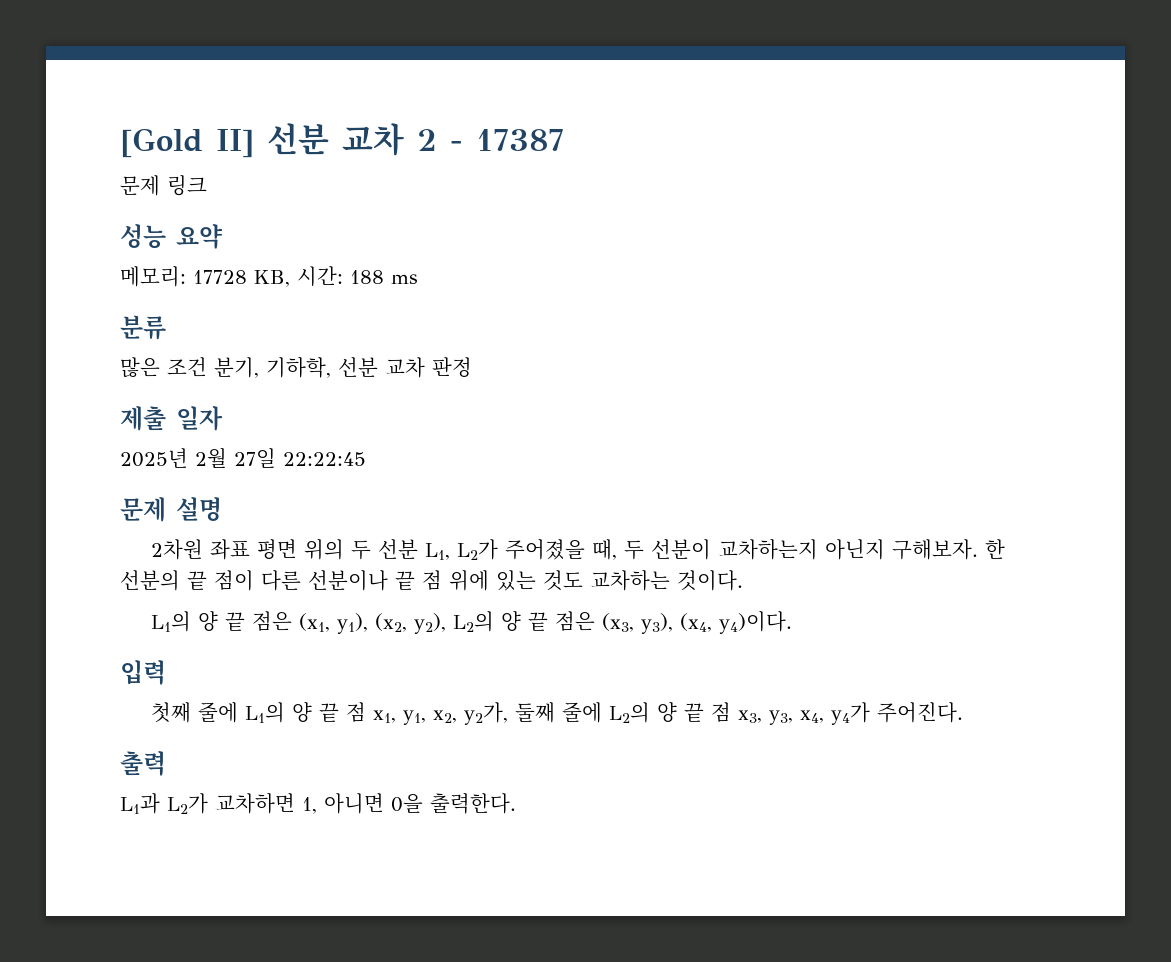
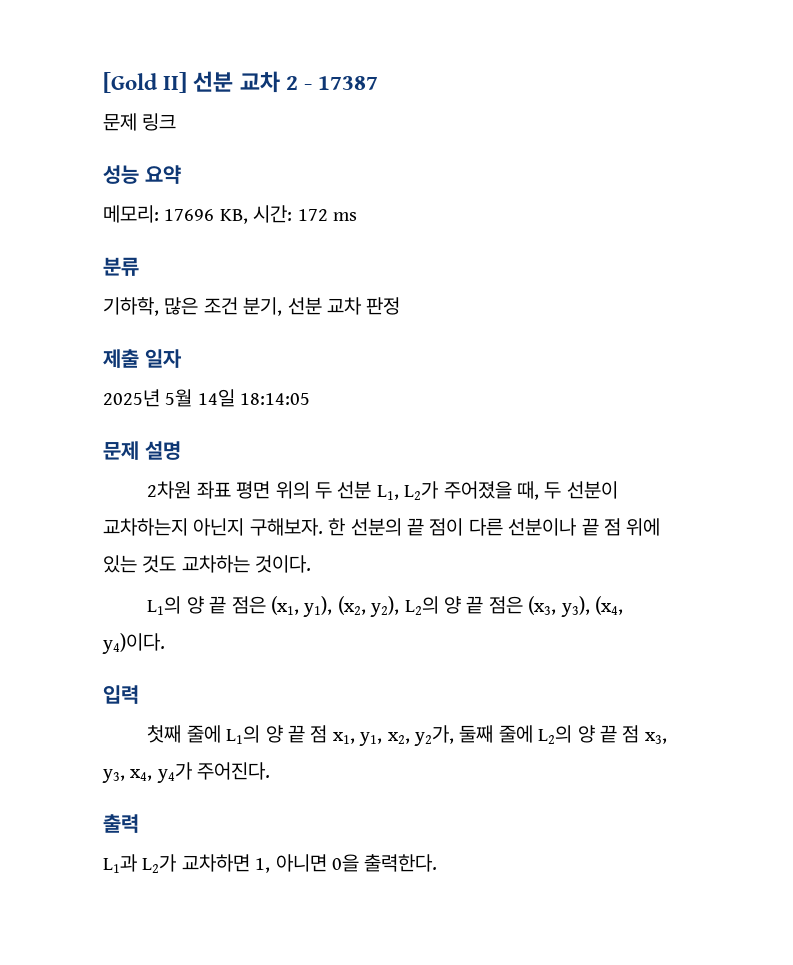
[193,270,247,284] 17728 -> [164,209,215,221] 17696
[350,270,384,284] 188 -> [297,209,328,221] 172
(166, 327) none -> [103,297,159,316] 기하학,
[266,357,331,378] 기하학, -> (283, 306) none
[195,447,366,468] 2월 27일 22:22:45 -> [165,389,311,407] 5월 14일 18:14:05

